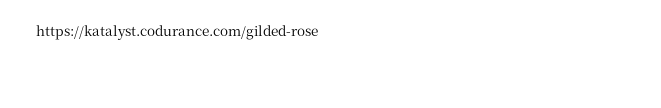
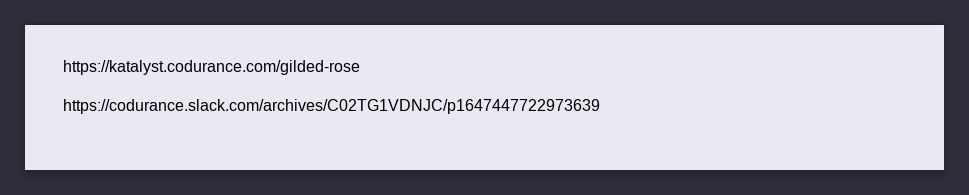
(318, 32) none -> [63,99,600,114] // https://codurance.slack.com/archives/C02TG1VDNJC/p1647447722973639

